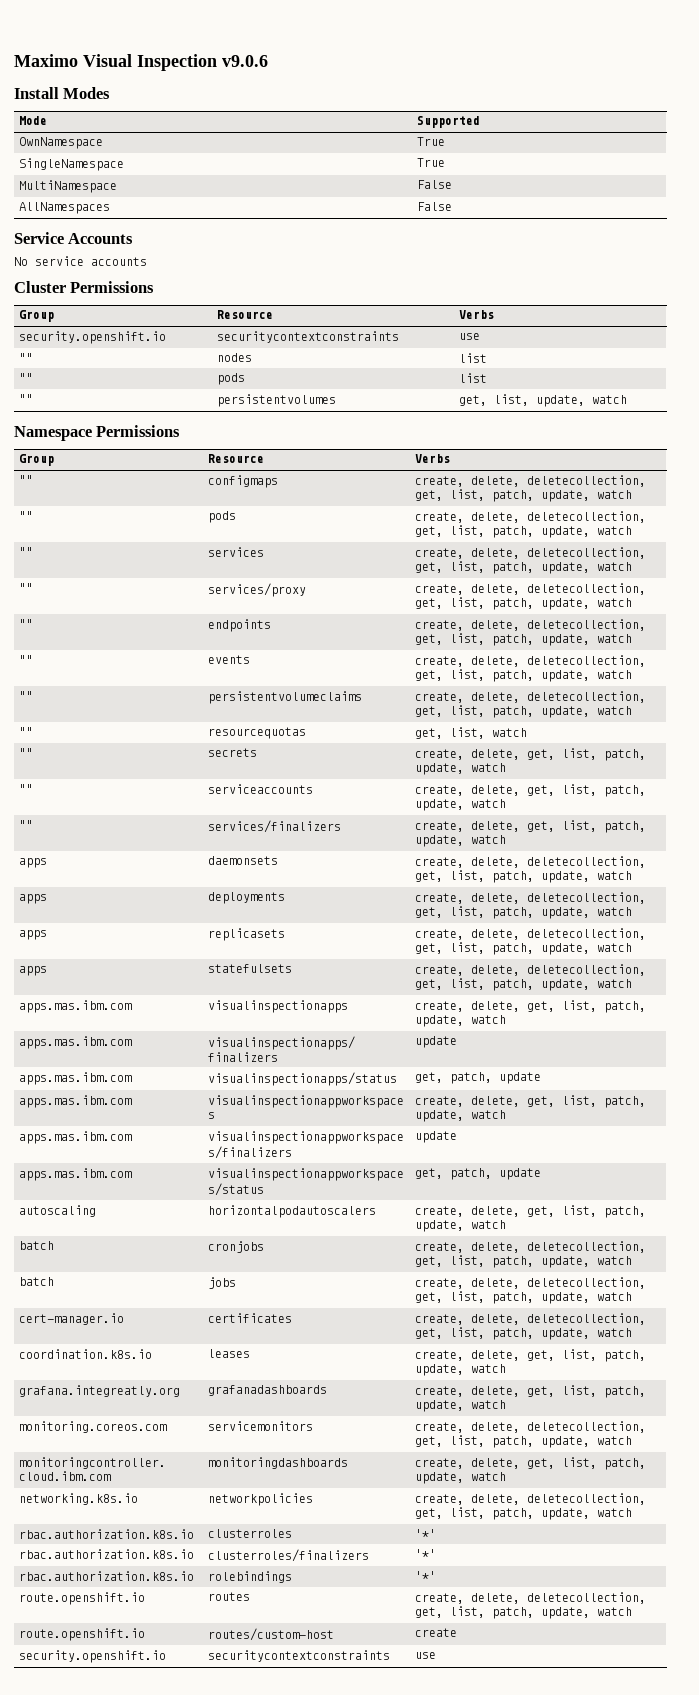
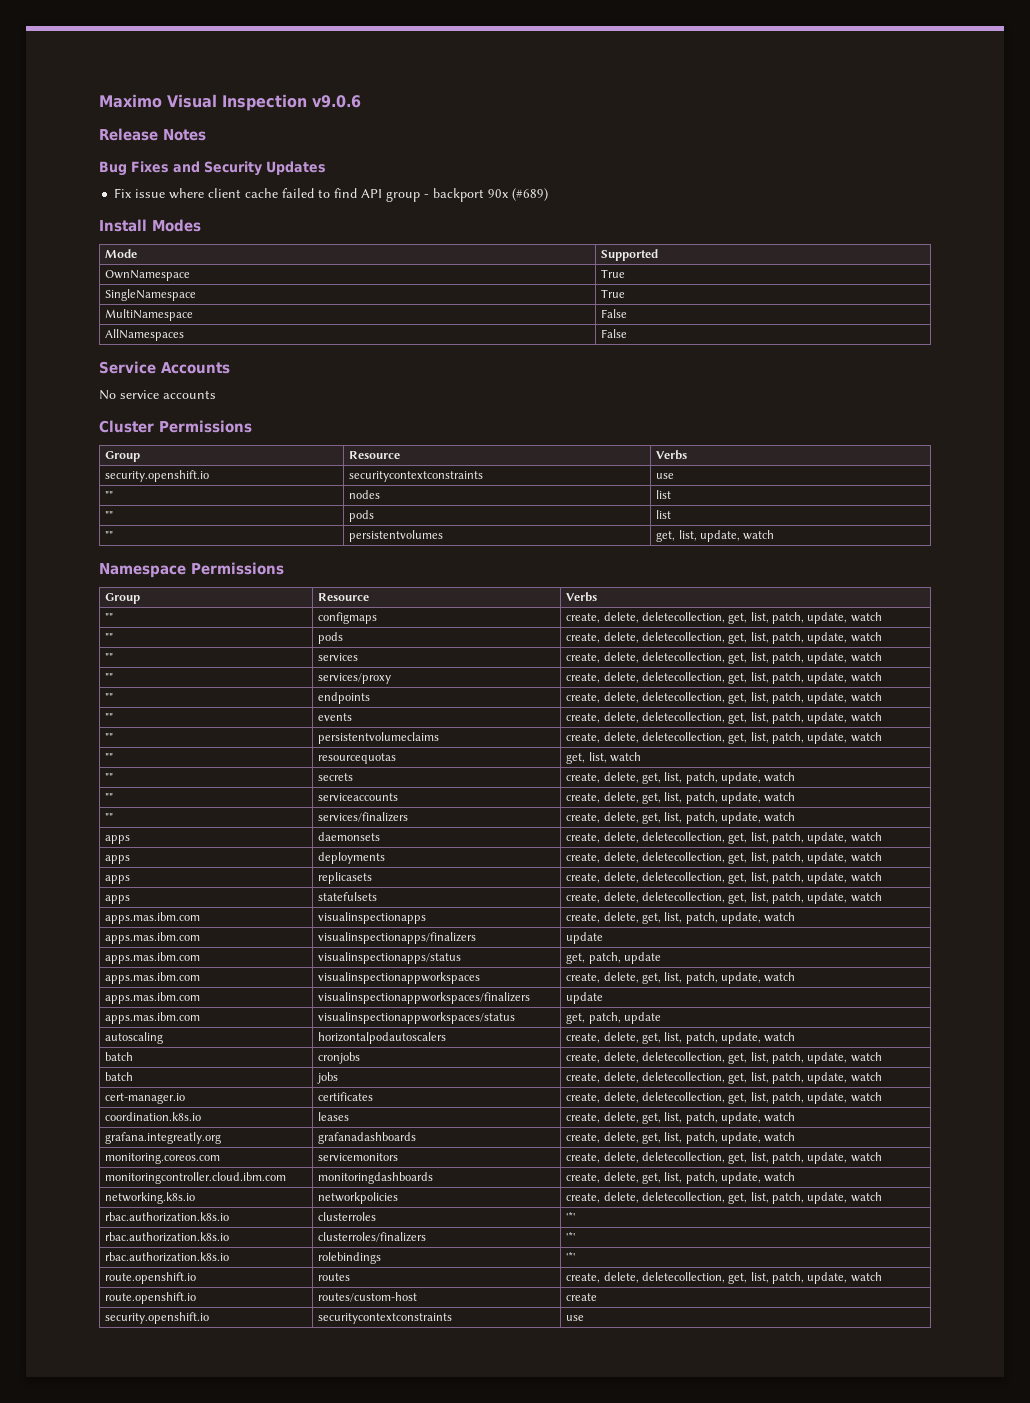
(268, 61) none -> [99,128,206,141] [99,161,326,176] [114,188,549,202] // Release Notes // Bug Fixes and Security Updates // Fix issue where client cache failed to find API group - backport 90x (#689)

